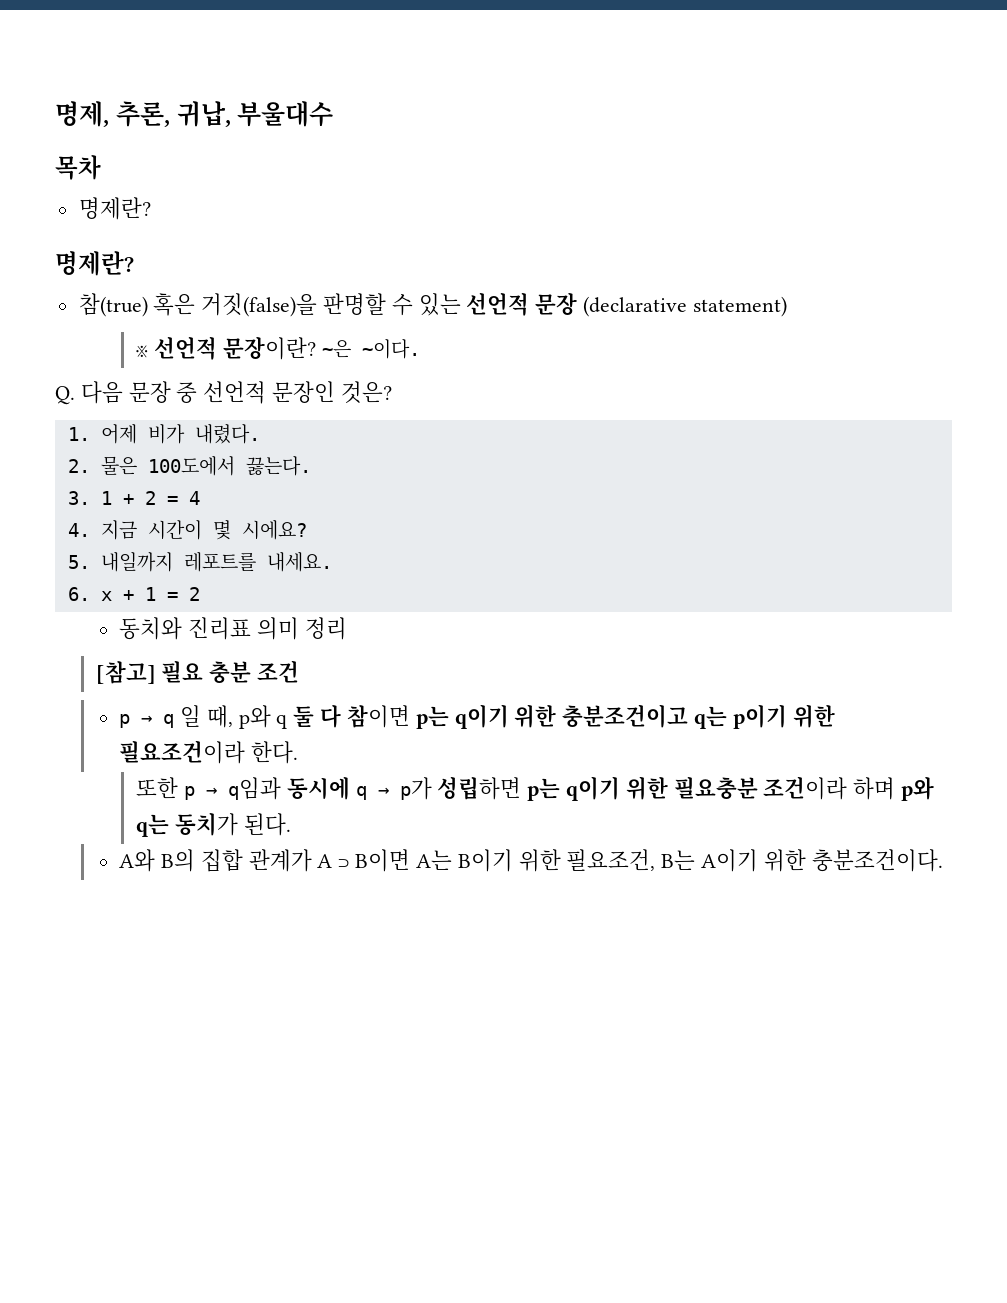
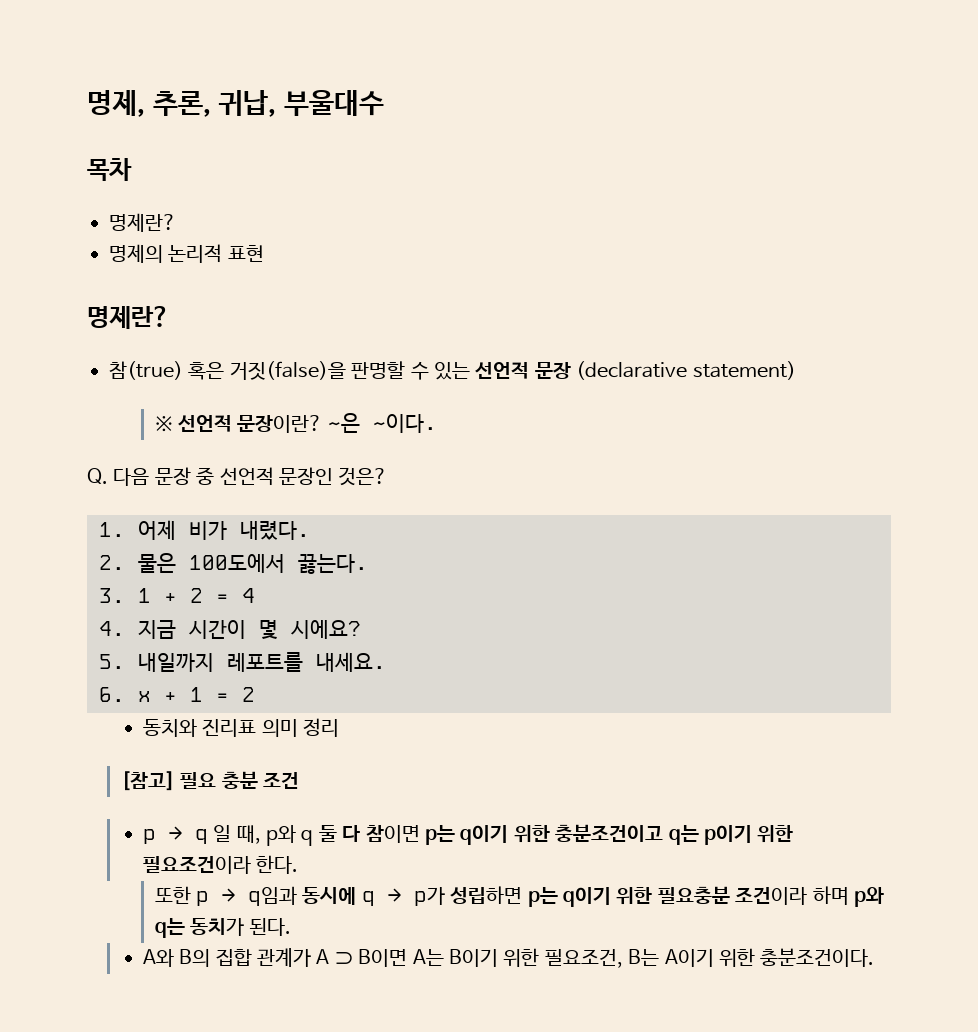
(151, 208) none -> [109,244,264,263] // 명제의 논리적 표현

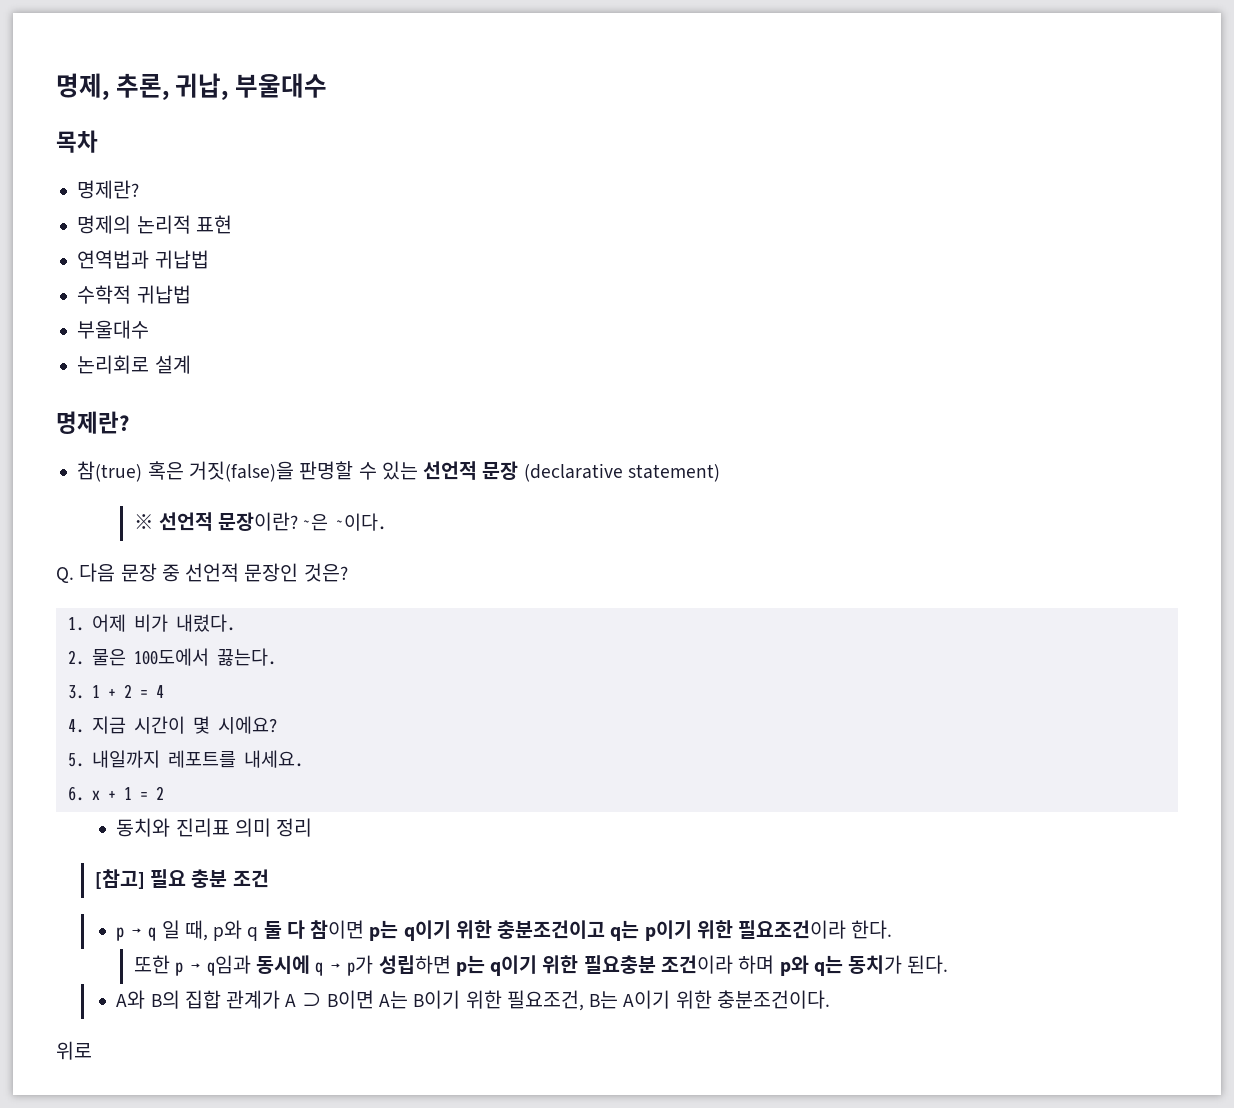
(264, 253) none -> [77,250,209,269] [77,285,191,304] [77,320,150,339] [77,355,191,374] // 연역법과 귀납법 // 수학적 귀납법 // 부울대수 // 논리회로 설계
(875, 957) none -> [56,1041,92,1060] // 위로

